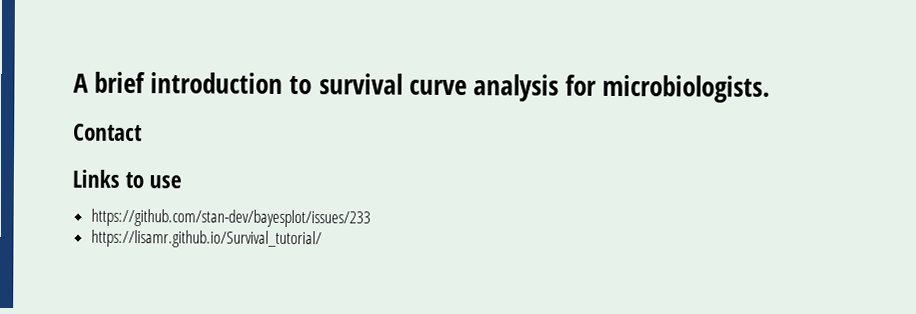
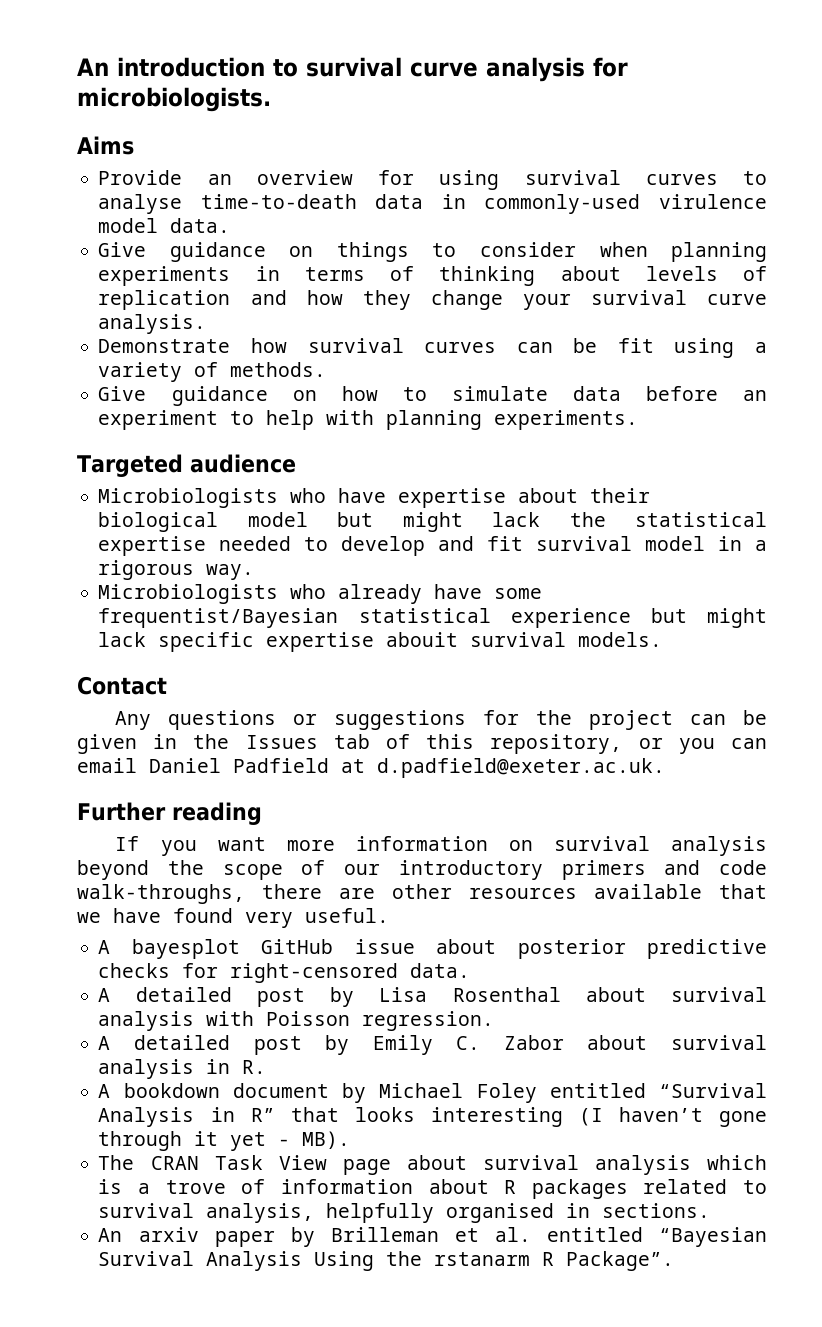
[73,71,147,94] A brief -> [77,58,109,76] An
[73,123,142,142] [72,169,183,189] [90,208,371,228] [90,229,322,249] Contact // Links to use // https://github.com/stan-dev/bayesplot/issues/233 // https://lisamr.github.io/Survival_tutorial/ -> [77,136,134,155] [98,170,767,190] [98,194,767,214] [98,218,231,233] [98,242,767,262] [98,266,767,286] [98,290,767,310] [98,314,207,334] [98,338,768,358] [98,362,327,382] [98,386,768,406] [98,410,639,430] [77,454,296,477] [98,488,651,508] [98,512,767,532] [98,536,767,556] [98,560,255,580] [98,584,543,604] [98,608,767,628] [98,632,663,652] [77,676,167,695] [115,710,768,730] [77,734,768,754] [77,758,665,778] [77,802,262,825] [115,836,767,856] [77,860,767,880] [77,884,767,904] [77,908,389,928] [98,939,767,959] [98,963,471,983] [98,987,767,1007] [98,1011,495,1031] [98,1035,768,1055] [98,1059,267,1079] [98,1083,767,1103] [98,1107,768,1127] [98,1131,351,1151] [98,1155,767,1175] [98,1179,767,1199] [98,1203,711,1223] [98,1227,767,1247] [98,1251,675,1271] Aims // Provide an overview for using survival curves to analyse time-to-death data in commonly-used virulence model data. // Give guidance on things to consider when planning experiments in terms of thinking about levels of replication and how they change your survival curve analysis. // Demonstrate how survival curves can be fit using a variety of methods. // Give guidance on how to simulate data before an experiment to help with planning experiments. // Targeted audience // Microbiologists who have expertise about their biological model but might lack the statistical expertise needed to develop and fit survival model in a rigorous way. // Microbiologists who already have some frequentist/Bayesian statistical experience but might lack specific expertise abouit survival models. // Contact // Any questions or suggestions for the project can be given in the Issues tab of this repository, or you can email Daniel Padfield at d.padfield@exeter.ac.uk. // Further reading // If you want more information on survival analysis beyond the scope of our introductory primers and code walk-throughs, there are other resources available that we have found very useful. // A bayesplot GitHub issue about posterior predictive checks for right-censored data. // A detailed post by Lisa Rosenthal about survival analysis with Poisson regression. // A detailed post by Emily C. Zabor about survival analysis in R. // A bookdown document by Michael Foley entitled “Survival Analysis in R” that looks interesting (I haven’t gone through it yet - MB). // The CRAN Task View page about survival analysis which is a trove of information about R packages related to survival analysis, helpfully organised in sections. // An arxiv paper by Brilleman et al. entitled “Bayesian Survival Analysis Using the rstanarm R Package”.

